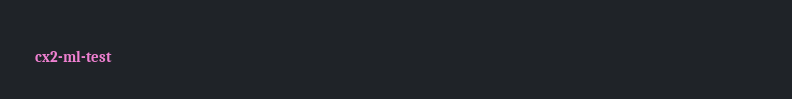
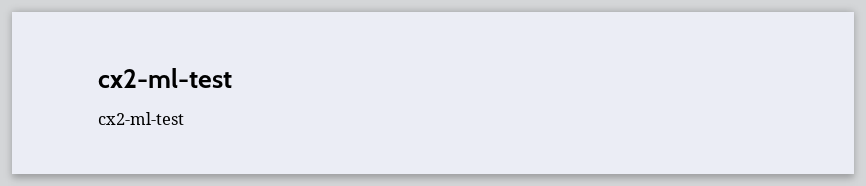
[35,50,112,62] cx2-ml-test -> [98,68,232,88] [98,112,184,125] cx2-ml-test // cx2-ml-test

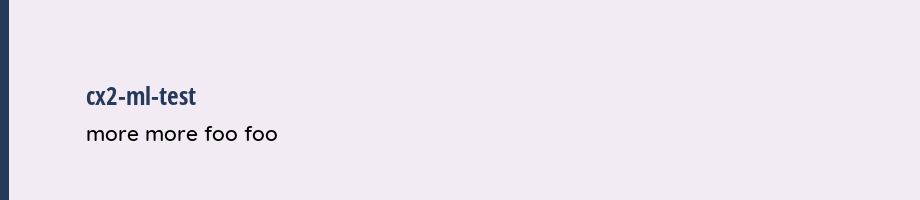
[98,112,184,125] cx2-ml-test -> [86,126,278,141] more more foo foo

